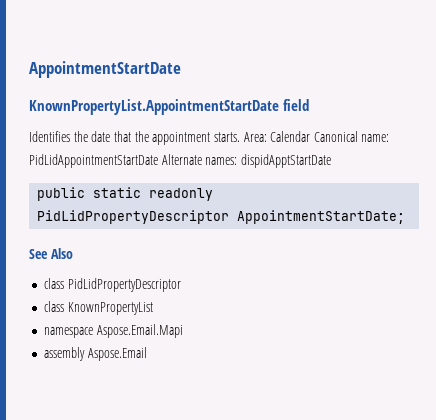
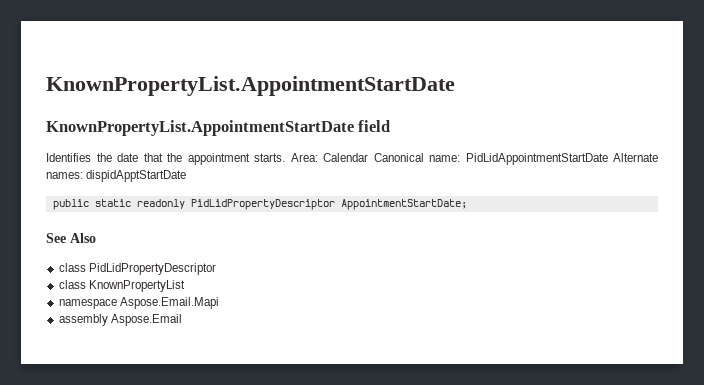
[29,61,181,78] AppointmentStartDate -> [46,76,455,96] KnownPropertyList.AppointmentStartDate

